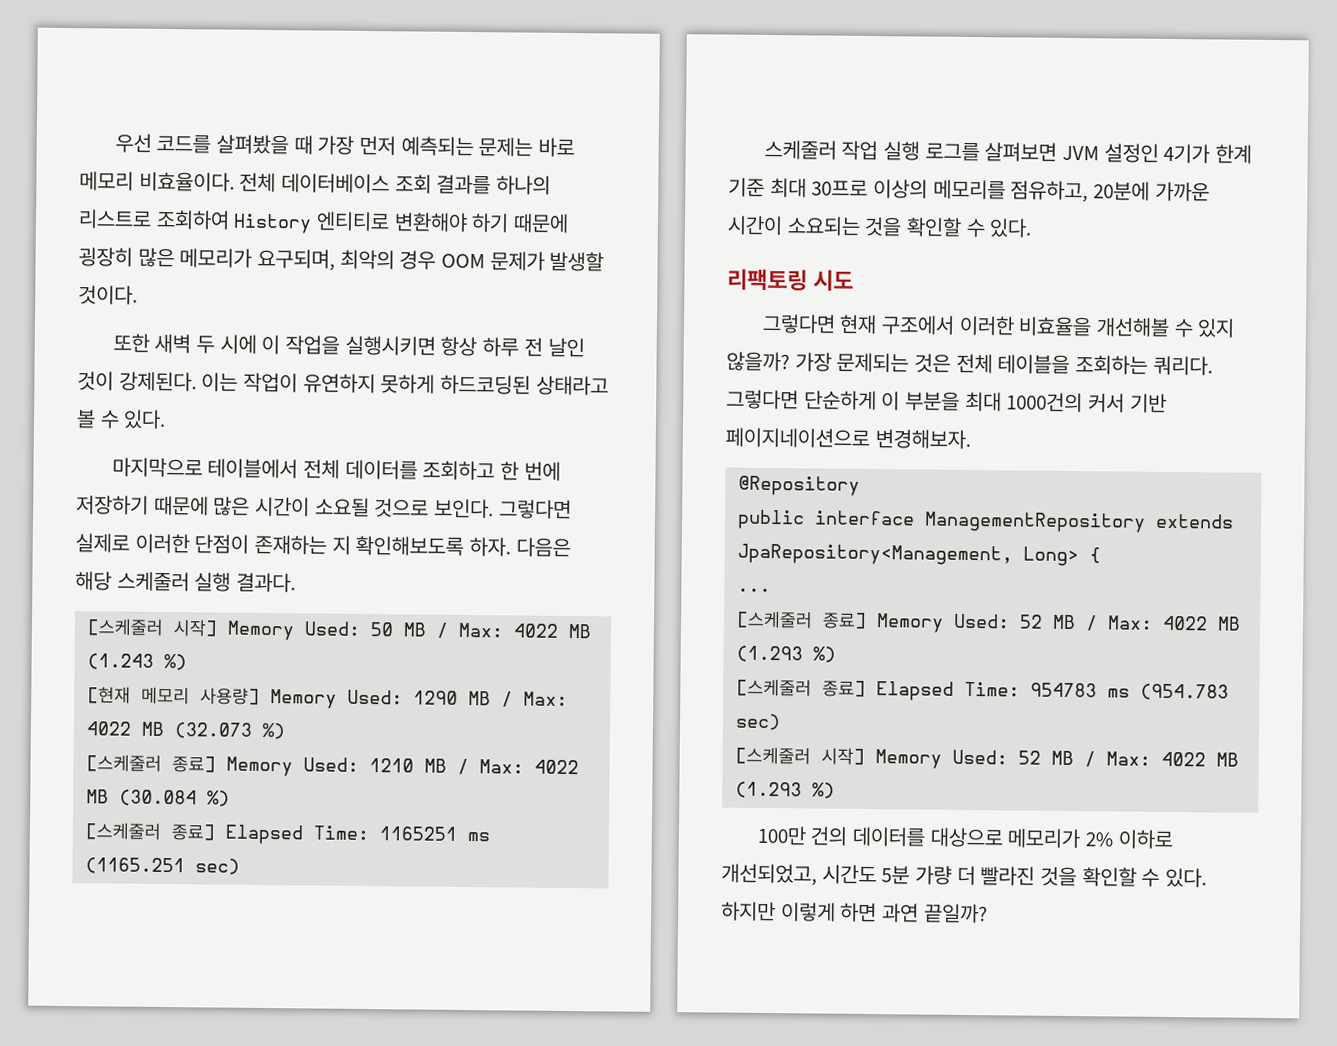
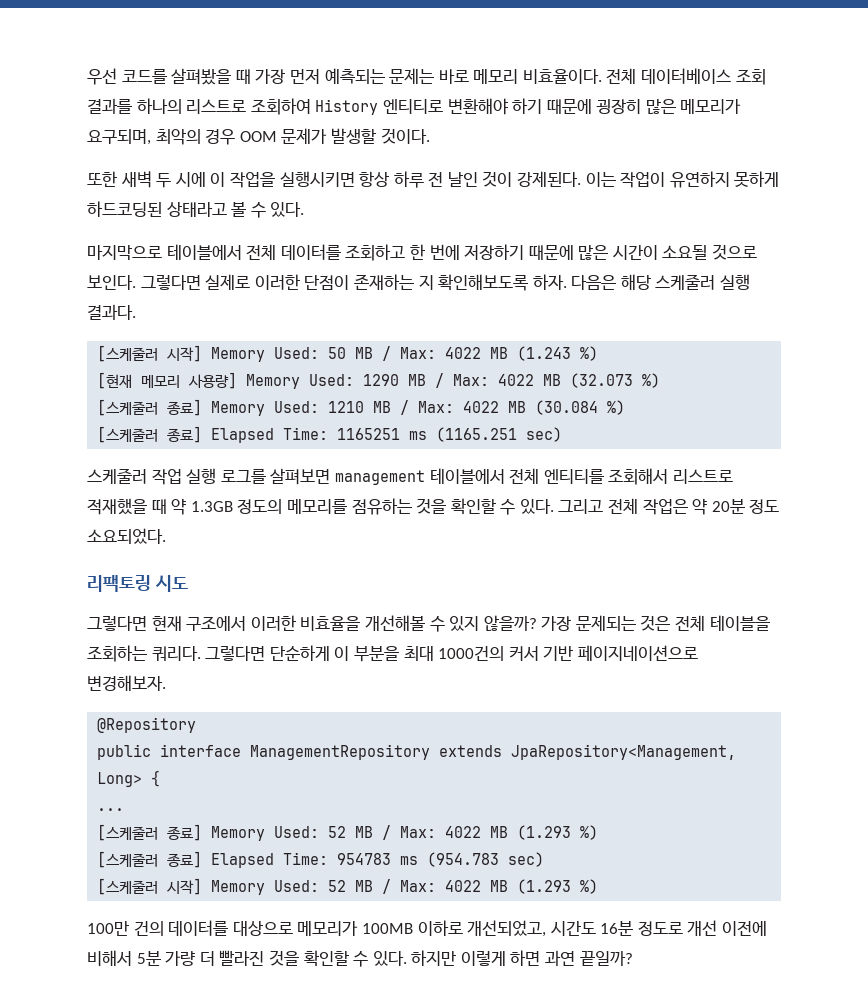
[1062,143,1253,164] [728,177,1210,203] [727,215,1033,238] JVM 설정인 4기가 한계 기준 최대 30프로 이상의 메모리를 점유하고, 20분에 가까운 시간이 소요되는 것을 확인할 수 있다. -> [334,468,733,485] [87,498,780,515] [87,528,166,544] management 테이블에서 전체 엔티티를 조회해서 리스트로 적재했을 때 약 1.3GB 정도의 메모리를 점유하는 것을 확인할 수 있다. 그리고 전체 작업은 약 20분 정도 소요되었다.
[1085,832,1114,847] 2% -> [361,923,413,934] 100MB
(877, 874) none -> [600,920,768,936] [87,950,132,966] 16분 정도로 개선 이전에 비해서

